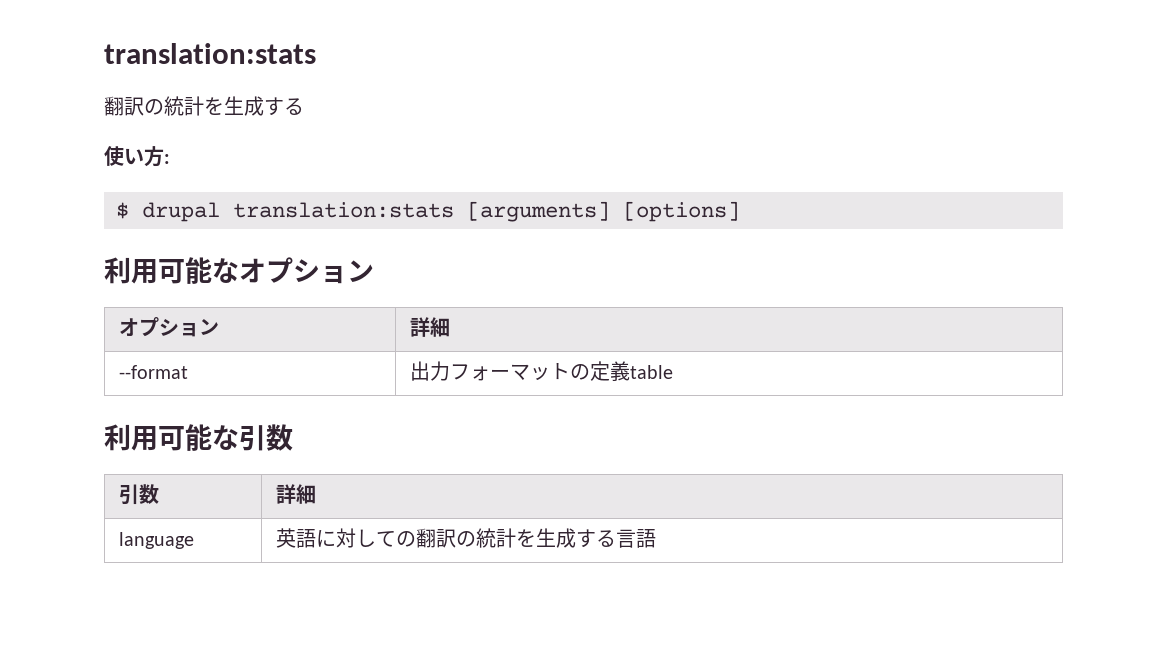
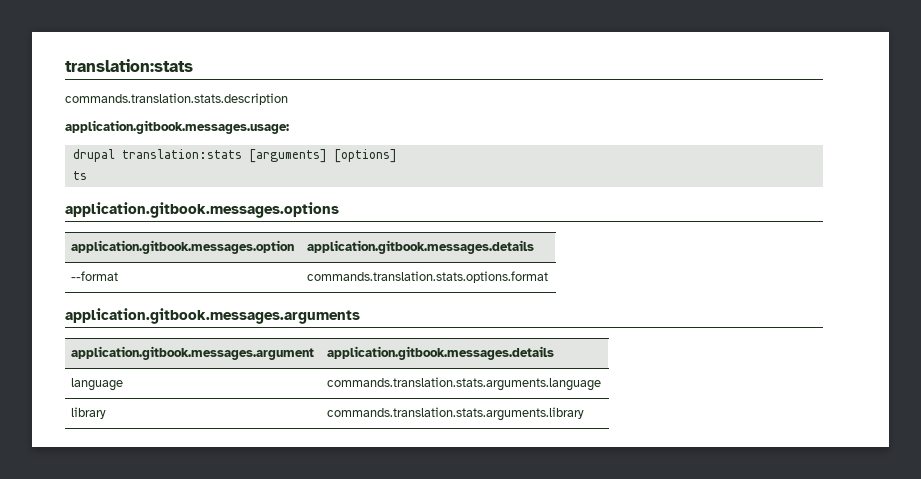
[104,96,304,116] [104,146,170,167] [116,201,740,222] [104,257,374,284] [118,317,219,337] [409,317,450,337] [118,365,188,379] [409,361,673,381] [104,424,293,451] [118,484,159,505] [275,484,316,504] [118,532,194,549] [275,528,656,548] 翻訳の統計を生成する // 使い方: // $ drupal translation:stats [arguments] [options] // 利用可能なオプション // オプション | 詳細 // --format | 出力フォーマットの定義table // 利用可能な引数 // 引数 | 詳細 // language | 英語に対しての翻訳の統計を生成する言語 -> [65,93,288,105] [65,120,289,134] [72,149,397,163] [72,171,87,180] [65,202,339,218] [71,240,295,254] [307,240,535,254] [71,271,119,281] [307,271,549,283] [65,308,360,324] [71,346,315,360] [327,346,555,360] [71,378,124,391] [327,377,602,391] [71,407,107,419] [327,407,585,421] commands.translation.stats.description // application.gitbook.messages.usage: // drupal translation:stats [arguments] [options] // ts // application.gitbook.messages.options // application.gitbook.messages.option | application.gitbook.messages.details // --format | commands.translation.stats.options.format // application.gitbook.messages.arguments // application.gitbook.messages.argument | application.gitbook.messages.details // language | commands.translation.stats.arguments.language // library | commands.translation.stats.arguments.library

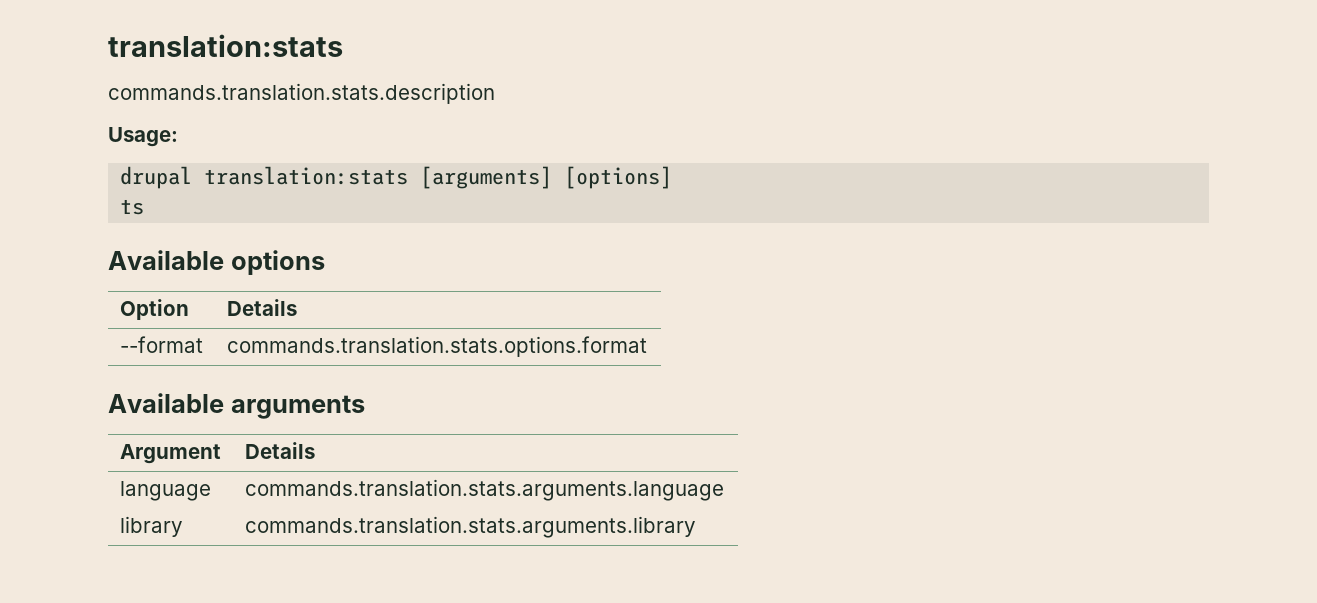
[65,120,289,134] application.gitbook.messages.usage: -> [108,127,178,147] Usage:
[65,202,339,218] [71,240,295,254] [307,240,535,254] [71,271,119,281] [307,271,549,283] [65,308,360,324] [71,346,315,360] [327,346,555,360] application.gitbook.messages.options // application.gitbook.messages.option | application.gitbook.messages.details // --format | commands.translation.stats.options.format // application.gitbook.messages.arguments // application.gitbook.messages.argument | application.gitbook.messages.details -> [108,250,325,275] [119,299,189,320] [226,299,297,316] [119,336,203,353] [226,336,647,357] [108,393,365,419] [119,444,221,464] [244,442,315,459] Available options // Option | Details // --format | commands.translation.stats.options.format // Available arguments // Argument | Details

